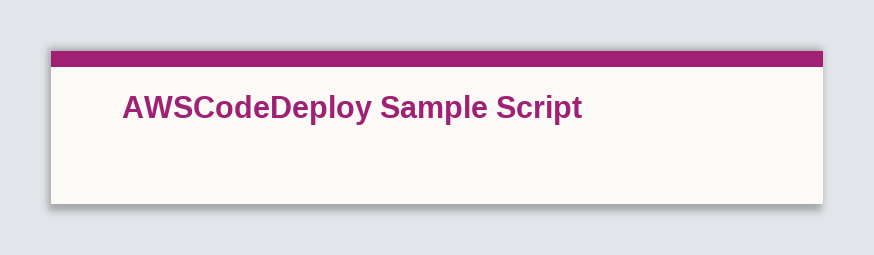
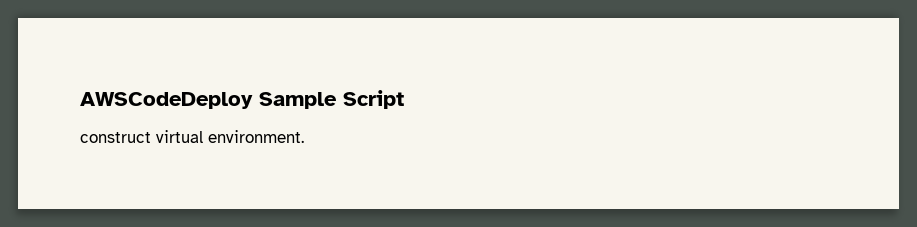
(583, 110) none -> [80,130,304,143] // construct virtual environment.

